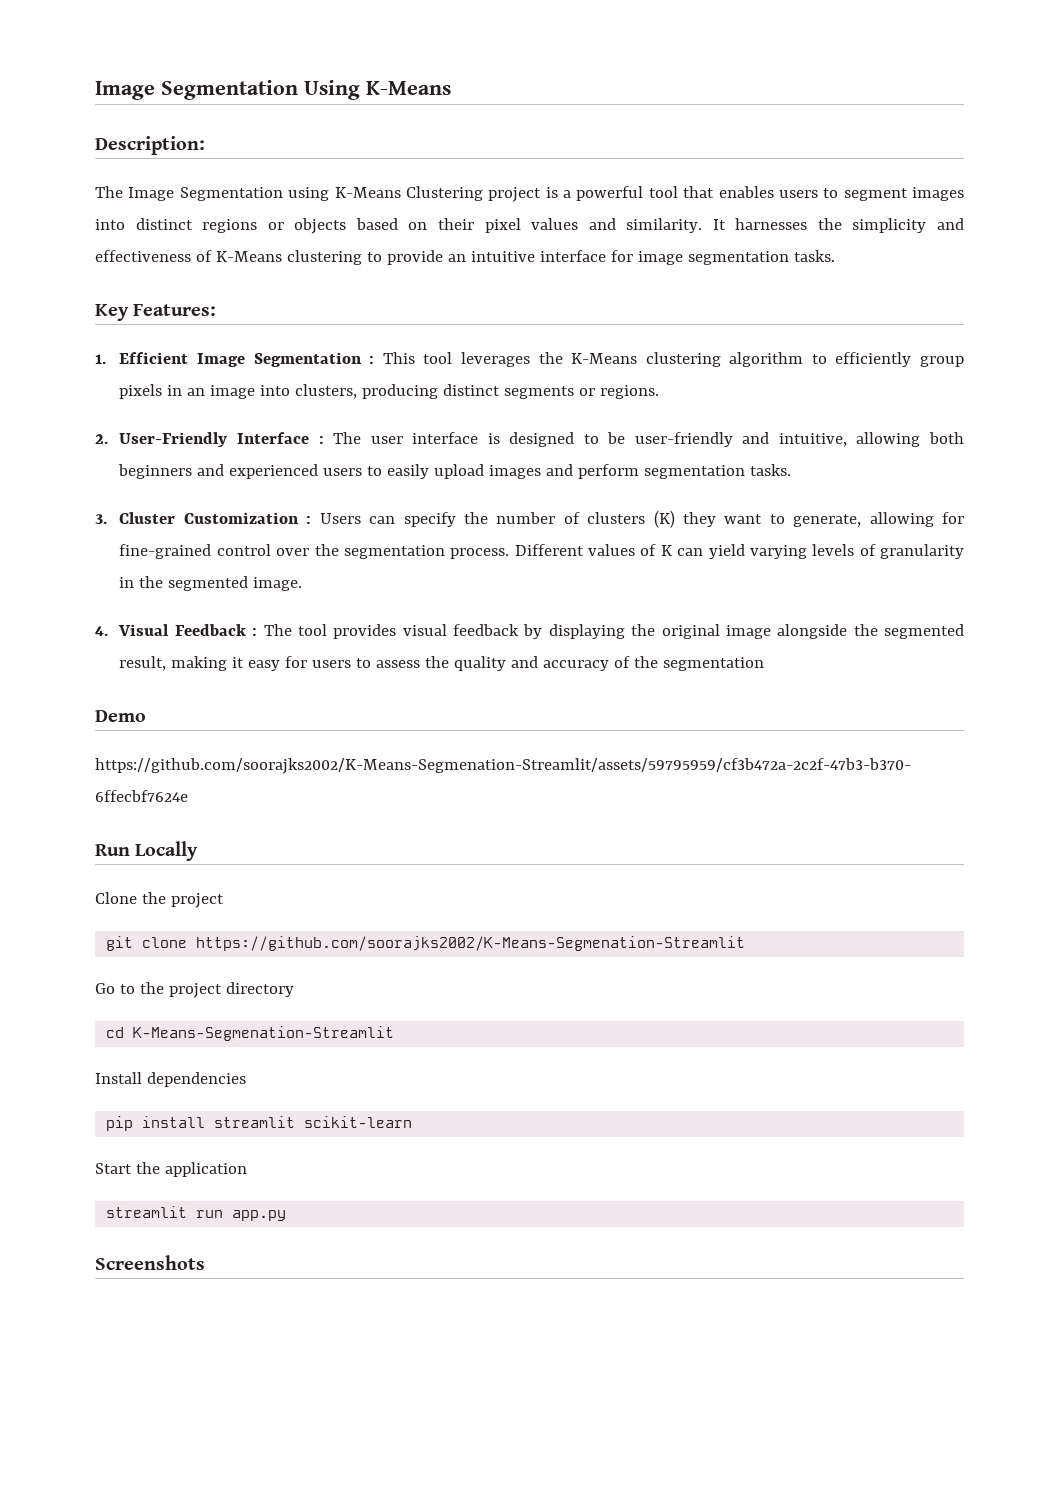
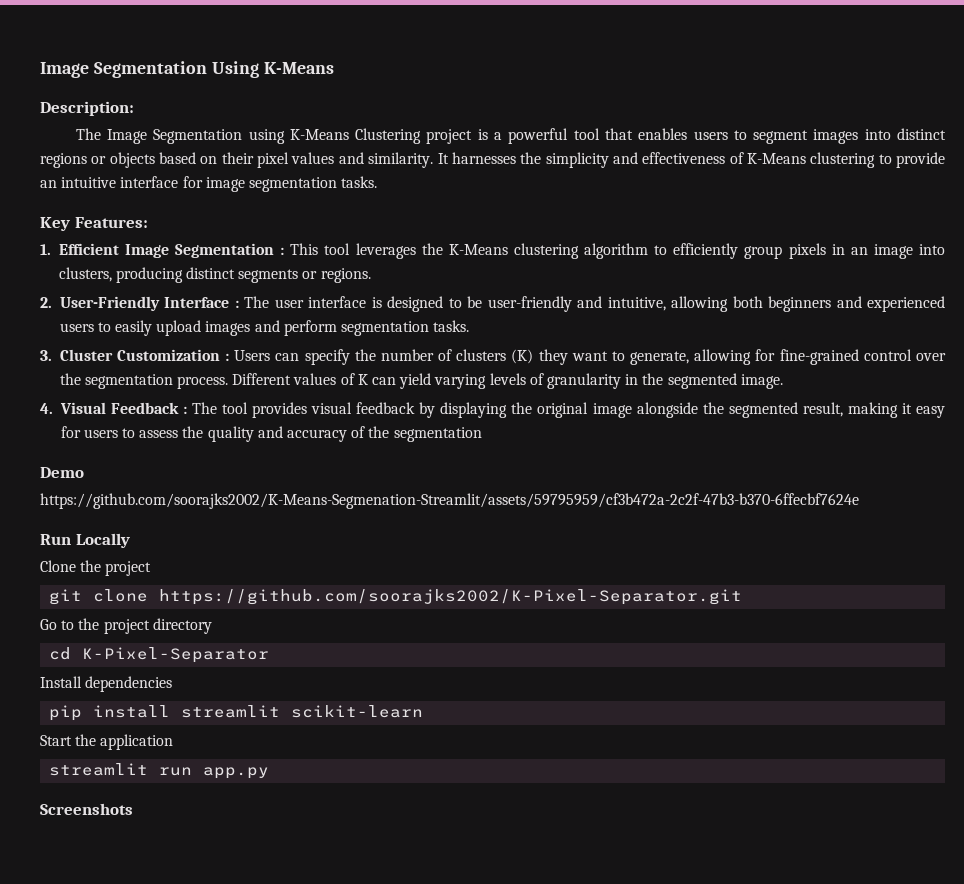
[196,936,746,951] https://github.com/soorajks2002/K-Means-Segmenation-Streamlit -> [159,589,743,605] https://github.com/soorajks2002/K-Pixel-Separator.git
[133,1026,395,1041] K-Means-Segmenation-Streamlit -> [82,647,270,663] K-Pixel-Separator

